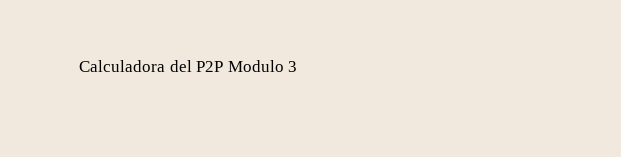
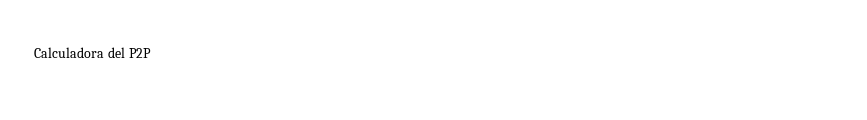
[227,60,298,72] Modulo 3 -> (151, 53) none

